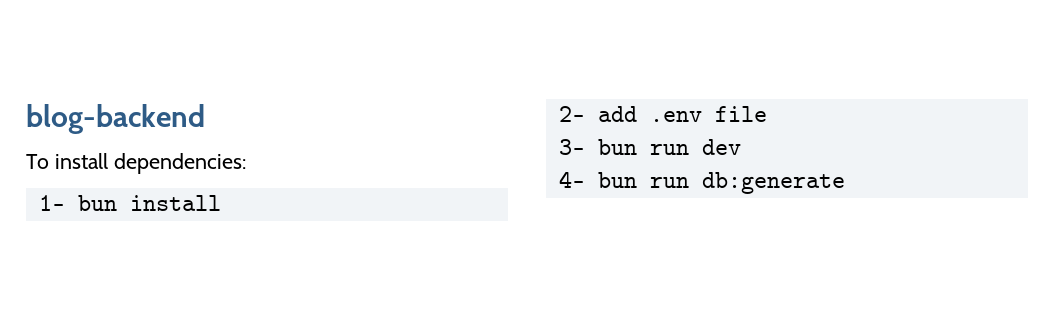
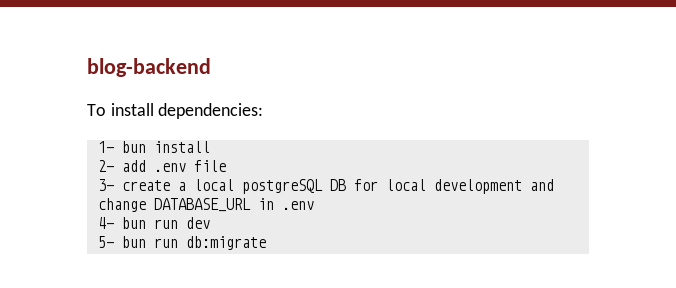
(585, 147) none -> [121,179,554,194] [97,198,314,212] [97,217,114,229] create a local postgreSQL DB for local development and change DATABASE_URL in .env // 4-
[558,171,845,194] 4- bun run db:generate -> [97,236,266,250] 5- bun run db:migrate

